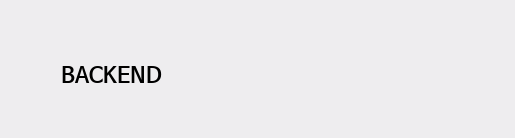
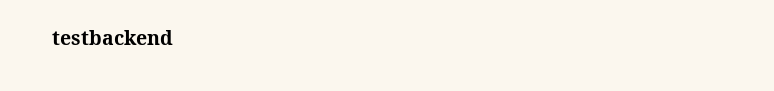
[61,66,162,83] BACKEND -> [52,30,173,45] testbackend

